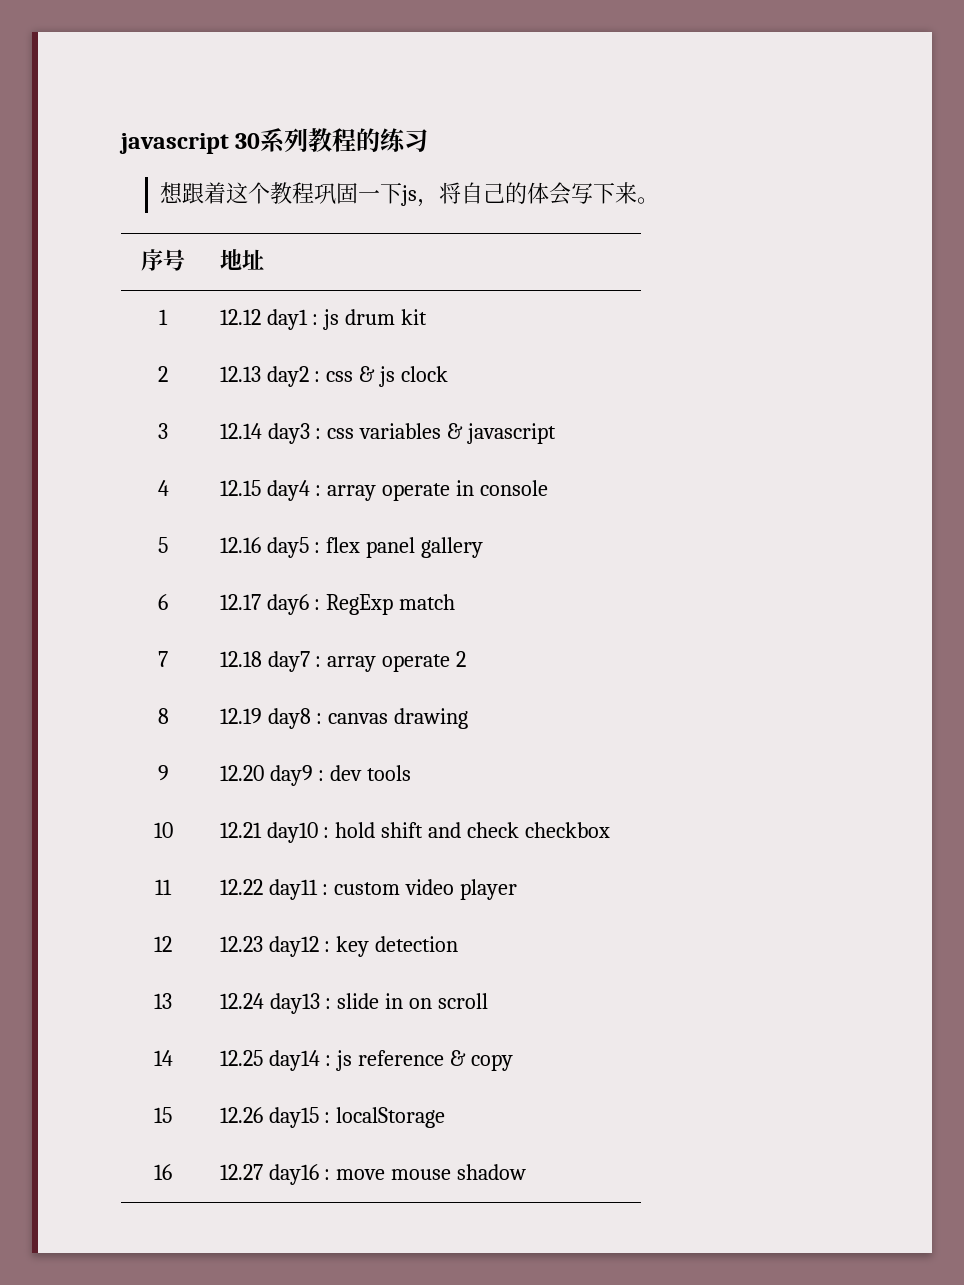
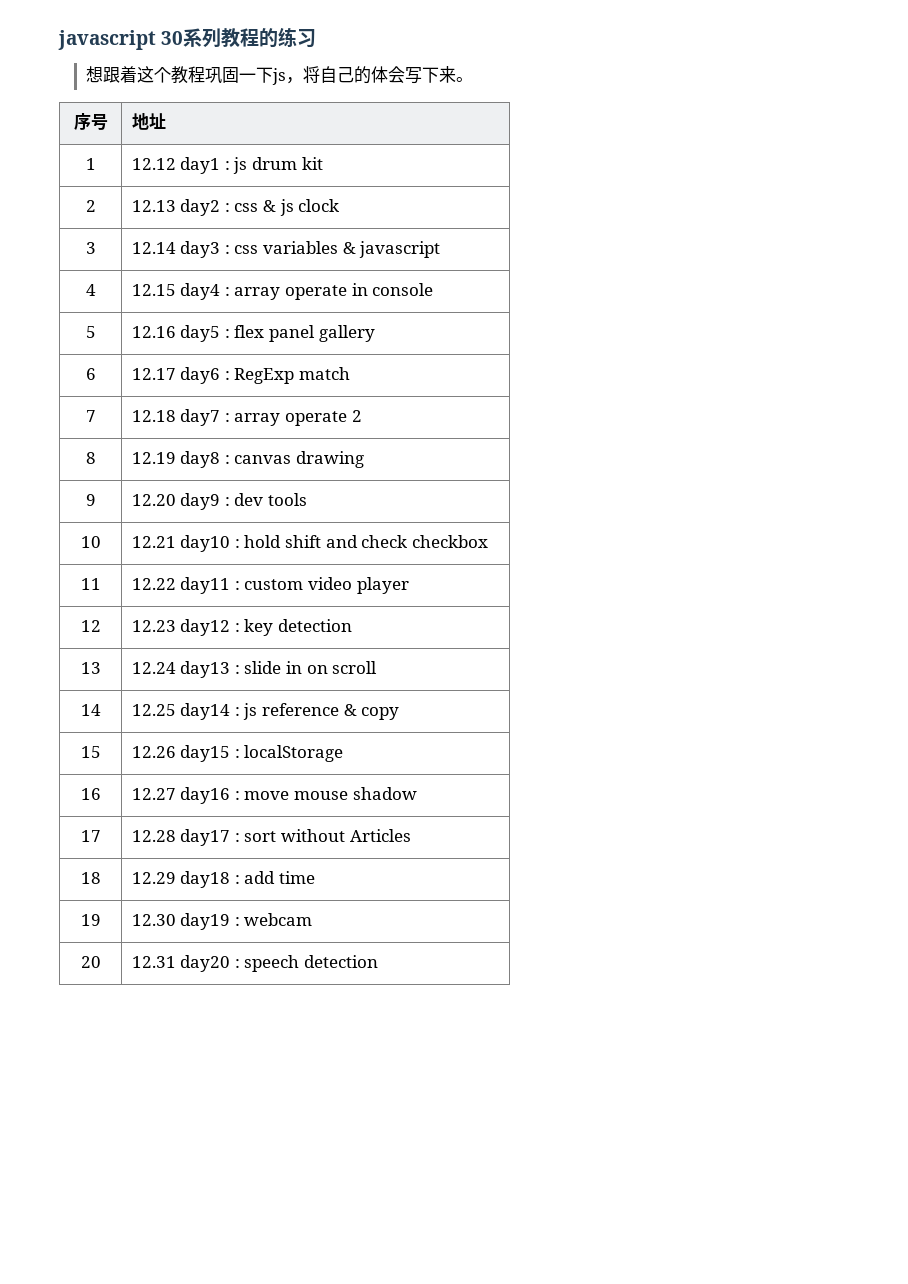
(527, 1172) none -> [80,830,101,842] [131,829,411,846] [80,872,101,884] [131,871,316,888] [80,914,101,926] [131,913,313,930] [80,956,101,968] [131,955,379,972] // 17 | 12.28 day17 : sort without Articles // 18 | 12.29 day18 : add time // 19 | 12.30 day19 : webcam // 20 | 12.31 day20 : speech detection

